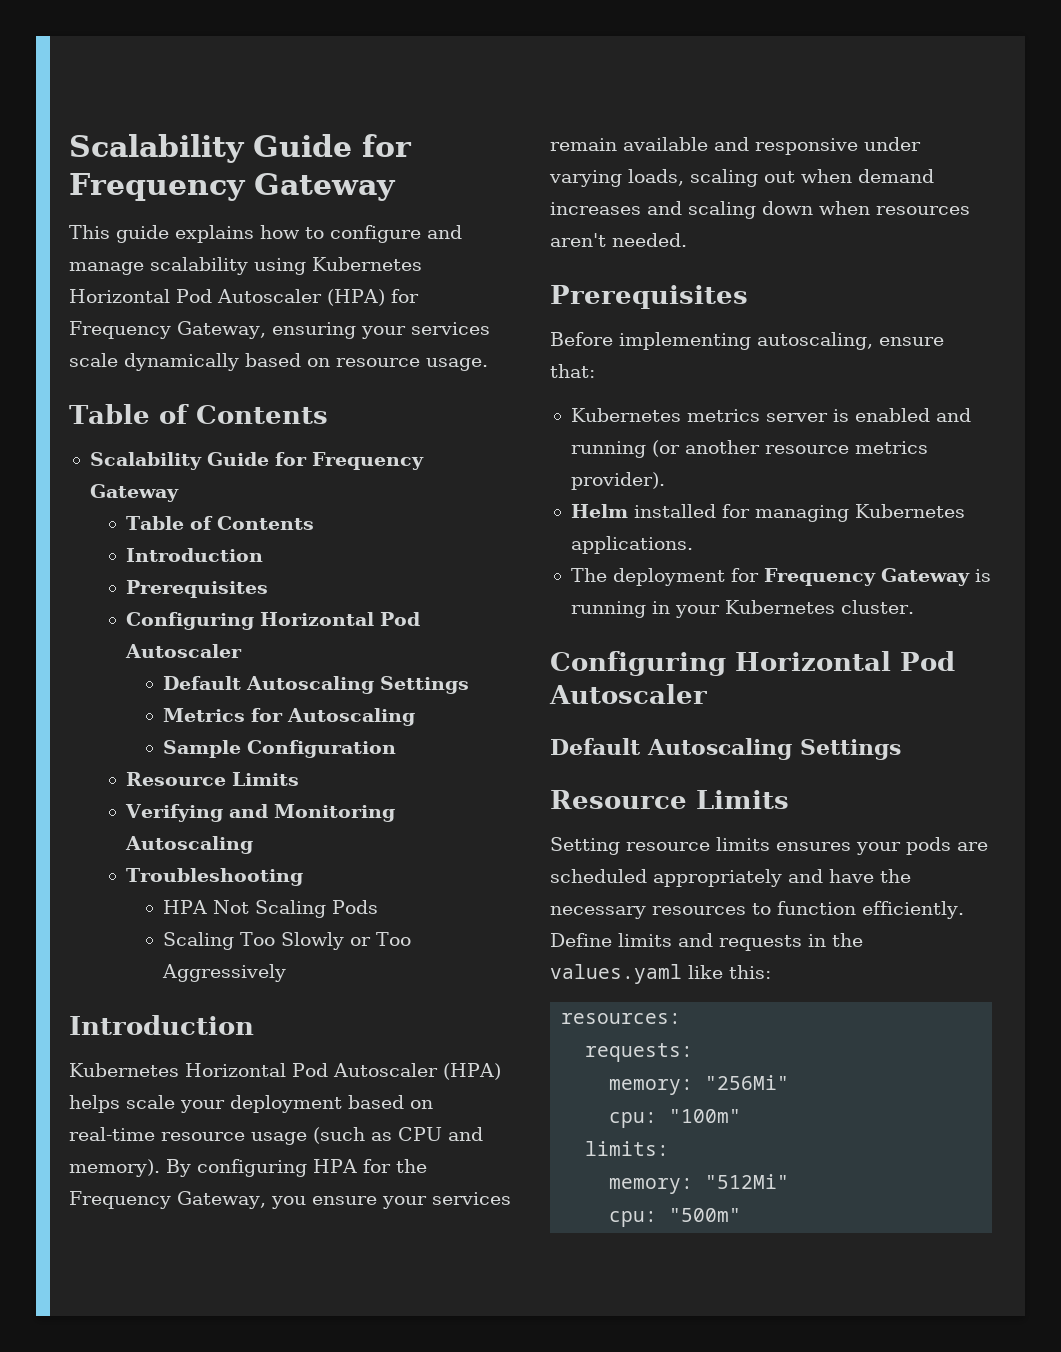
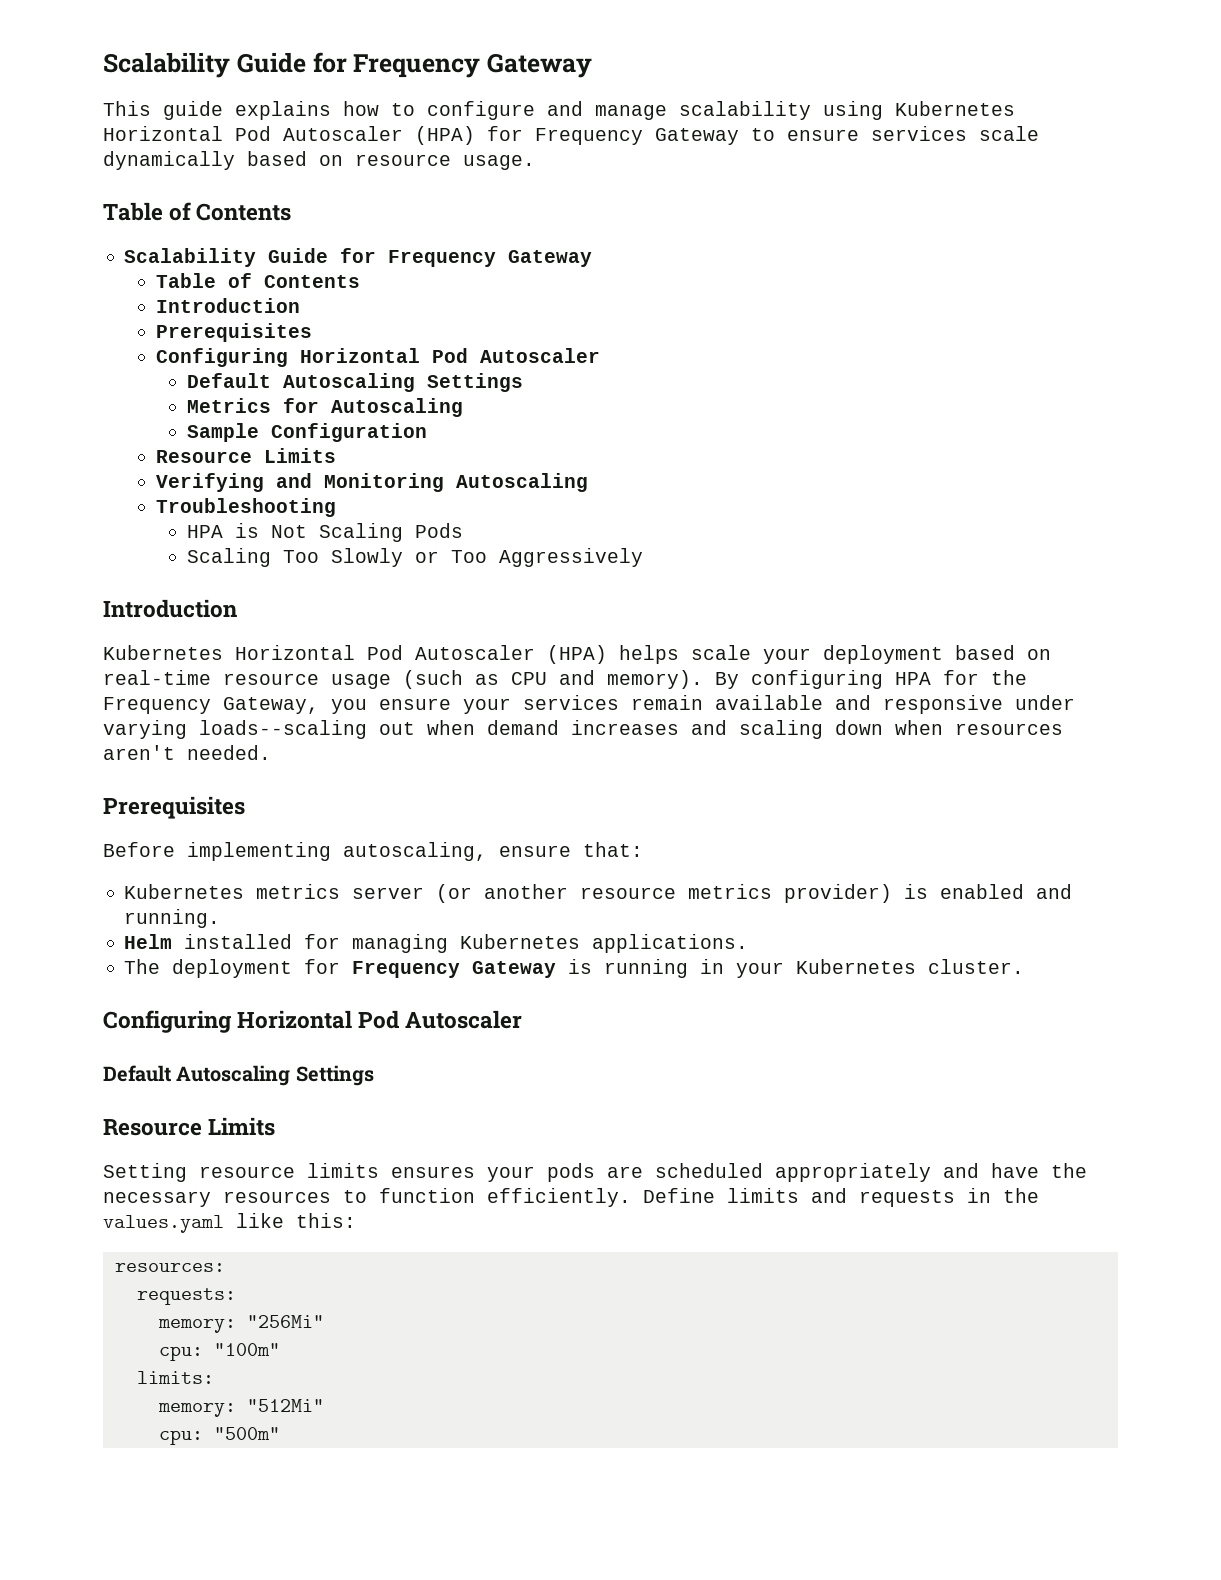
[177,321,406,339] Gateway, ensuring your -> [655,128,859,145] Gateway to ensure
(207, 907) none -> [234,523,259,538] is
[628,169,758,187] loads, scaling -> [199,720,367,739] loads--scaling
[832,408,971,422] [570,440,928,458] [570,472,665,490] is enabled and running (or another resource metrics provider). -> [436,884,1073,903] [124,909,221,928] (or another resource metrics provider) is enabled and running.

